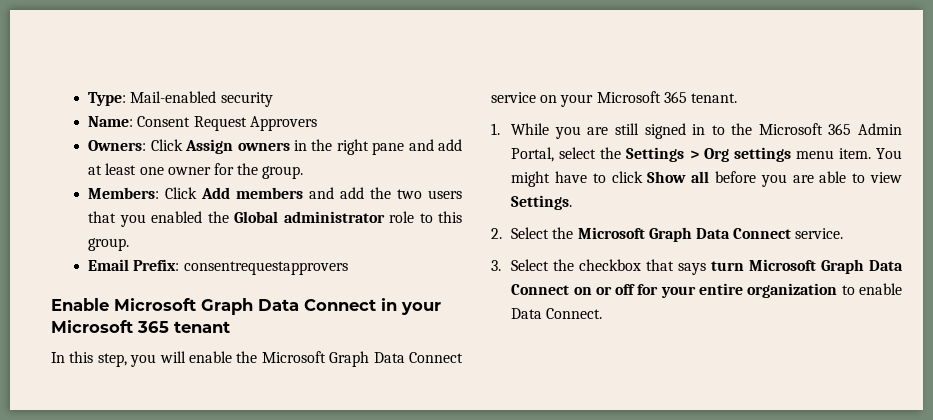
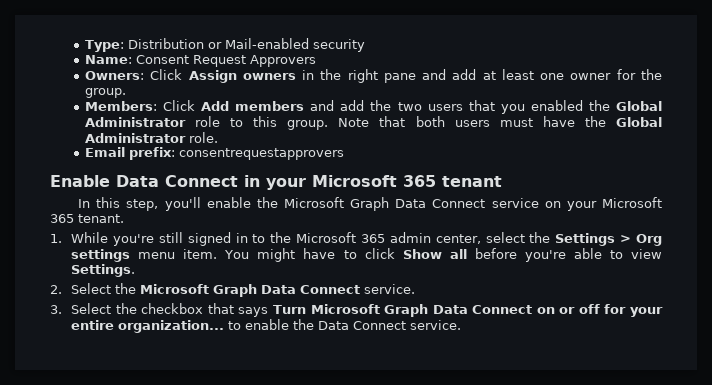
(127, 99) none -> [127,38,222,49] Distribution or
[283,211,385,223] administrator -> [84,117,186,127] Administrator
(130, 244) none -> [338,116,662,127] [84,132,218,143] Note that both users must have the Global Administrator role.
[133,259,180,271] Prefix: -> [128,147,175,160] prefix:
[114,298,253,315] Microsoft Graph -> (110, 181) none
[130,351,186,367] you will -> [164,197,201,211] you'll
[554,126,609,139] you are -> [113,234,155,246] you're
[857,123,902,135] [511,147,555,162] Admin Portal, -> [389,232,481,244] admin center,
[760,174,814,187] you are -> [524,250,566,262] you're
[711,261,745,271] turn -> [273,305,307,314] Turn
[747,283,838,298] organization -> [118,320,225,333] organization...
[511,308,603,319] Data Connect. -> [293,319,462,330] the Data Connect service.

